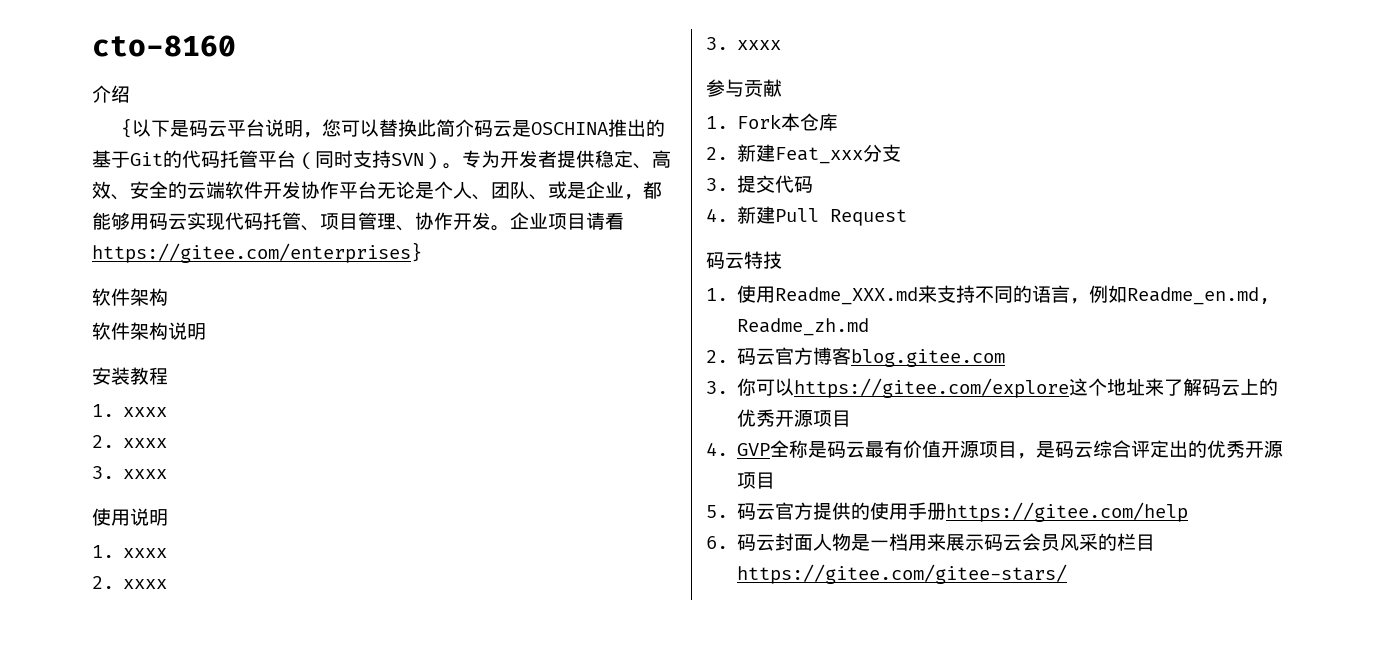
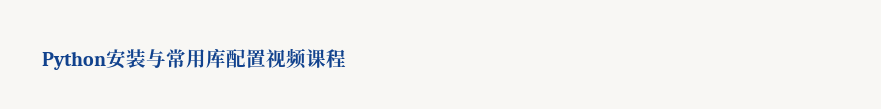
[92,35,236,57] [92,85,130,103] [121,118,666,138] [92,150,671,169] [92,181,662,200] [92,212,624,231] [92,242,422,263] [92,288,168,306] [92,322,206,340] [92,367,168,385] [92,404,168,417] [92,435,168,448] [92,466,168,479] [92,508,168,526] [92,545,168,558] [92,576,168,589] [706,37,782,50] [706,79,782,97] [706,113,839,131] [706,144,902,164] [706,175,814,193] [706,206,908,226] [706,251,782,269] [706,285,1271,305] [737,318,870,336] [706,347,1006,367] [706,378,1279,398] [737,409,852,427] [706,440,1284,459] [737,472,776,489] [706,502,1189,522] [706,533,1156,551] [737,564,1068,584] cto-8160 // 介绍 // {以下是码云平台说明，您可以替换此简介码云是OSCHINA推出的基于Git的代码托管平台（同时支持SVN）。专为开发者提供稳定、高效、安全的云端软件开发协作平台无论是个人、团队、或是企业，都能够用码云实现代码托管、项目管理、协作开发。企业项目请看https://gitee.com/enterprises} // 软件架构 // 软件架构说明 // 安装教程 // 1. xxxx // 2. xxxx // 3. xxxx // 使用说明 // 1. xxxx // 2. xxxx // 3. xxxx // 参与贡献 // 1. Fork本仓库 // 2.新建Feat_xxx分支 // 3.提交代码 // 4.新建Pull Request // 码云特技 // 1.使用Readme_XXX.md来支持不同的语言，例如Readme_en.md, Readme_zh.md // 2.码云官方博客blog.gitee.com // 3.你可以https://gitee.com/explore这个地址来了解码云上的优秀开源项目 // 4. GVP全称是码云最有价值开源项目，是码云综合评定出的优秀开源项目 // 5.码云官方提供的使用手册https://gitee.com/help // 6.码云封面人物是一档用来展示码云会员风采的栏目https://gitee.com/gitee-stars/ -> [42,48,346,70] Python安装与常用库配置视频课程

